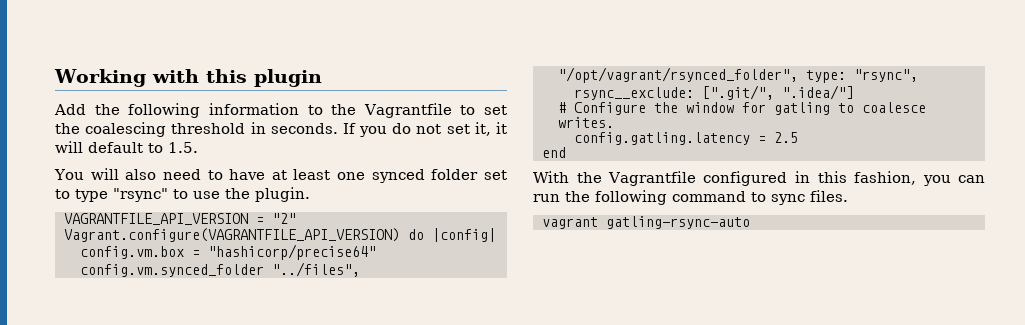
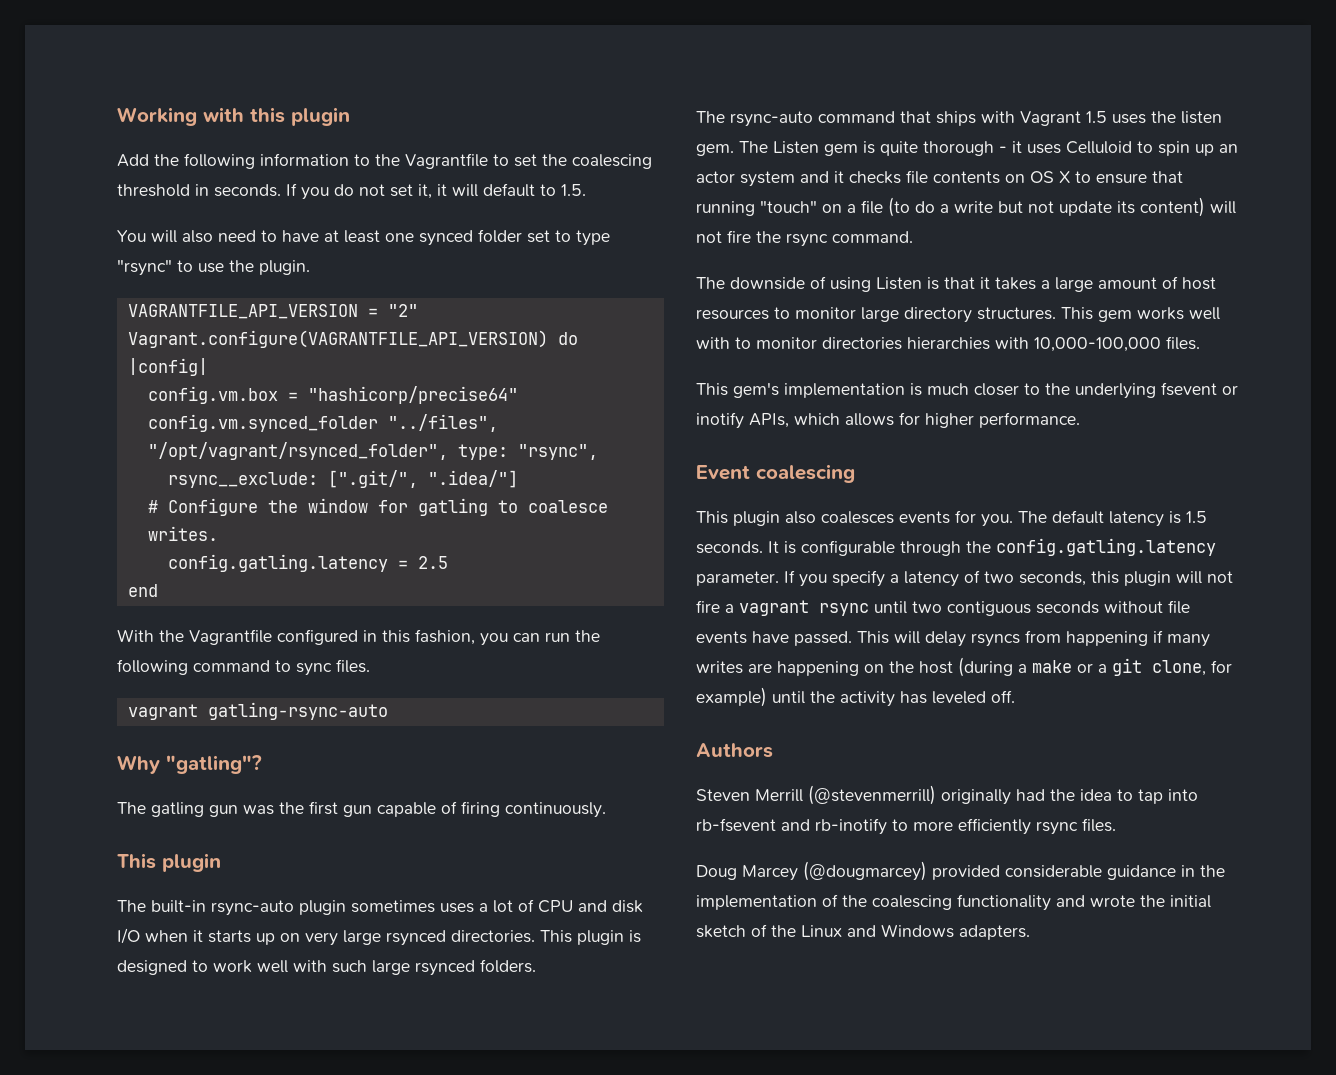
(750, 222) none -> [117,755,262,774] [117,801,606,818] [117,853,221,872] [117,899,643,916] [117,928,641,946] [117,959,536,976] [696,111,1222,127] [696,141,1238,156] [696,170,1183,187] [696,197,1236,217] [696,230,913,247] [696,276,1216,292] [696,307,1220,323] [696,336,1200,352] [696,382,1238,399] [696,412,1080,429] [696,464,855,483] [696,510,1207,527] [696,538,1216,556] [696,570,1233,587] [696,600,1190,616] [696,630,1210,647] [696,657,1232,677] [696,687,1015,707] [696,743,773,758] [696,785,1198,805] [696,818,1116,835] [696,861,1225,881] [696,894,1211,911] [696,924,1030,940] // Why "gatling"? // The gatling gun was the first gun capable of firing continuously. // This plugin // The built-in rsync-auto plugin sometimes uses a lot of CPU and disk I/O when it starts up on very large rsynced directories. This plugin is designed to work well with such large rsynced folders. // The rsync-auto command that ships with Vagrant 1.5 uses the listen gem. The Listen gem is quite thorough - it uses Celluloid to spin up an actor system and it checks file contents on OS X to ensure that running "touch" on a file (to do a write but not update its content) will not fire the rsync command. // The downside of using Listen is that it takes a large amount of host resources to monitor large directory structures. This gem works well with to monitor directories hierarchies with 10,000-100,000 files. // This gem's implementation is much closer to the underlying fsevent or inotify APIs, which allows for higher performance. // Event coalescing // This plugin also coalesces events for you. The default latency is 1.5 seconds. It is configurable through the config.gatling.latency parameter. If you specify a latency of two seconds, this plugin will not fire a vagrant rsync until two contiguous seconds without file events have passed. This will delay rsyncs from happening if many writes are happening on the host (during a make or a git clone, for example) until the activity has leveled off. // Authors // Steven Merrill (@stevenmerrill) originally had the idea to tap into rb-fsevent and rb-inotify to more efficiently rsync files. // Doug Marcey (@dougmarcey) provided considerable guidance in the implementation of the coalescing functionality and wrote the initial sketch of the Linux and Windows adapters.

